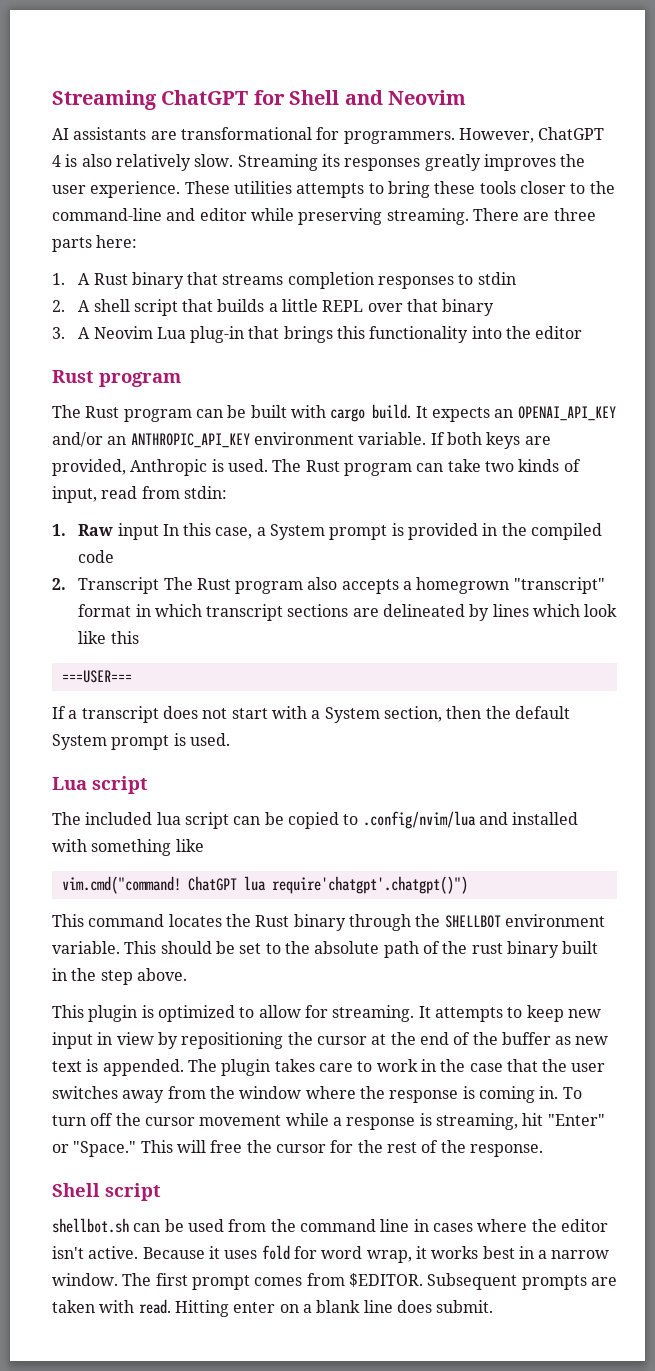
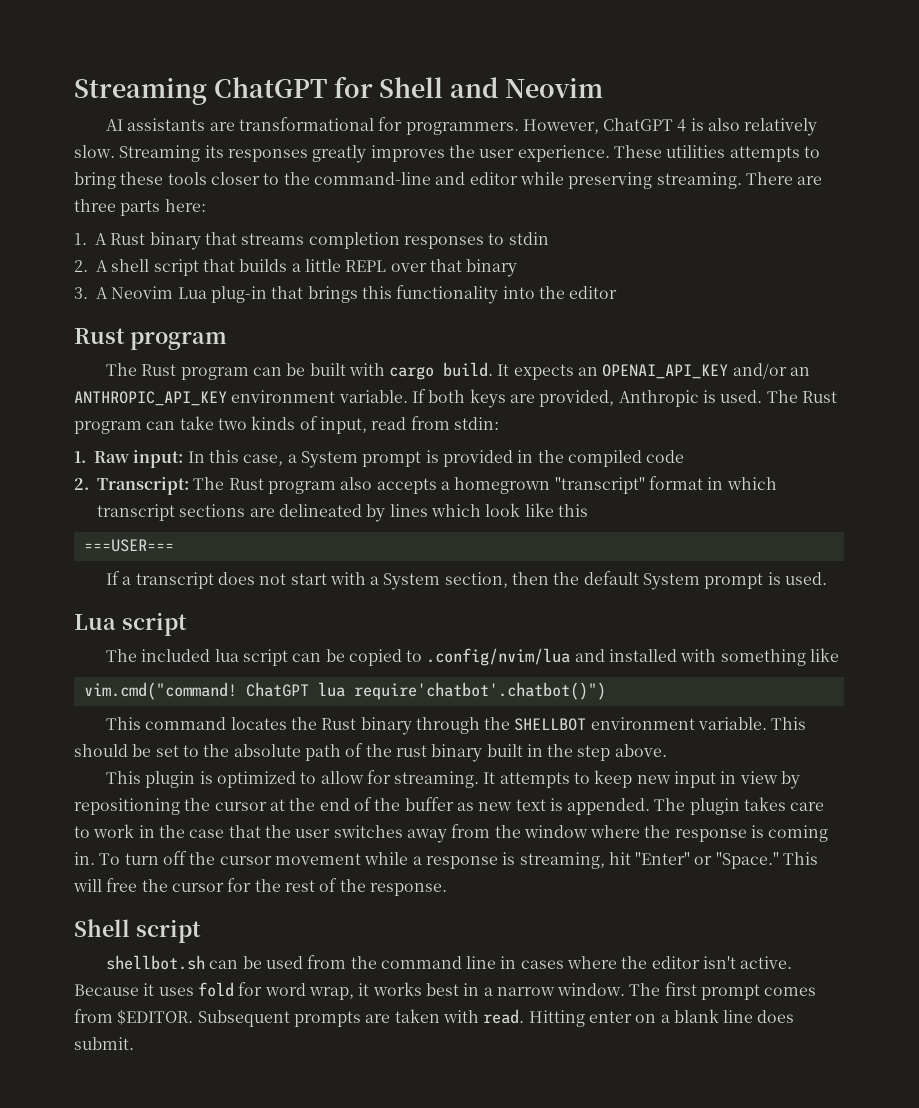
[117,523,159,540] input -> [133,450,184,468] input:
[78,577,160,594] Transcript -> [97,477,189,495] Transcript:
[271,876,468,894] require'chatgpt'.chatgpt()") -> [353,682,606,700] require'chatbot'.chatbot()")

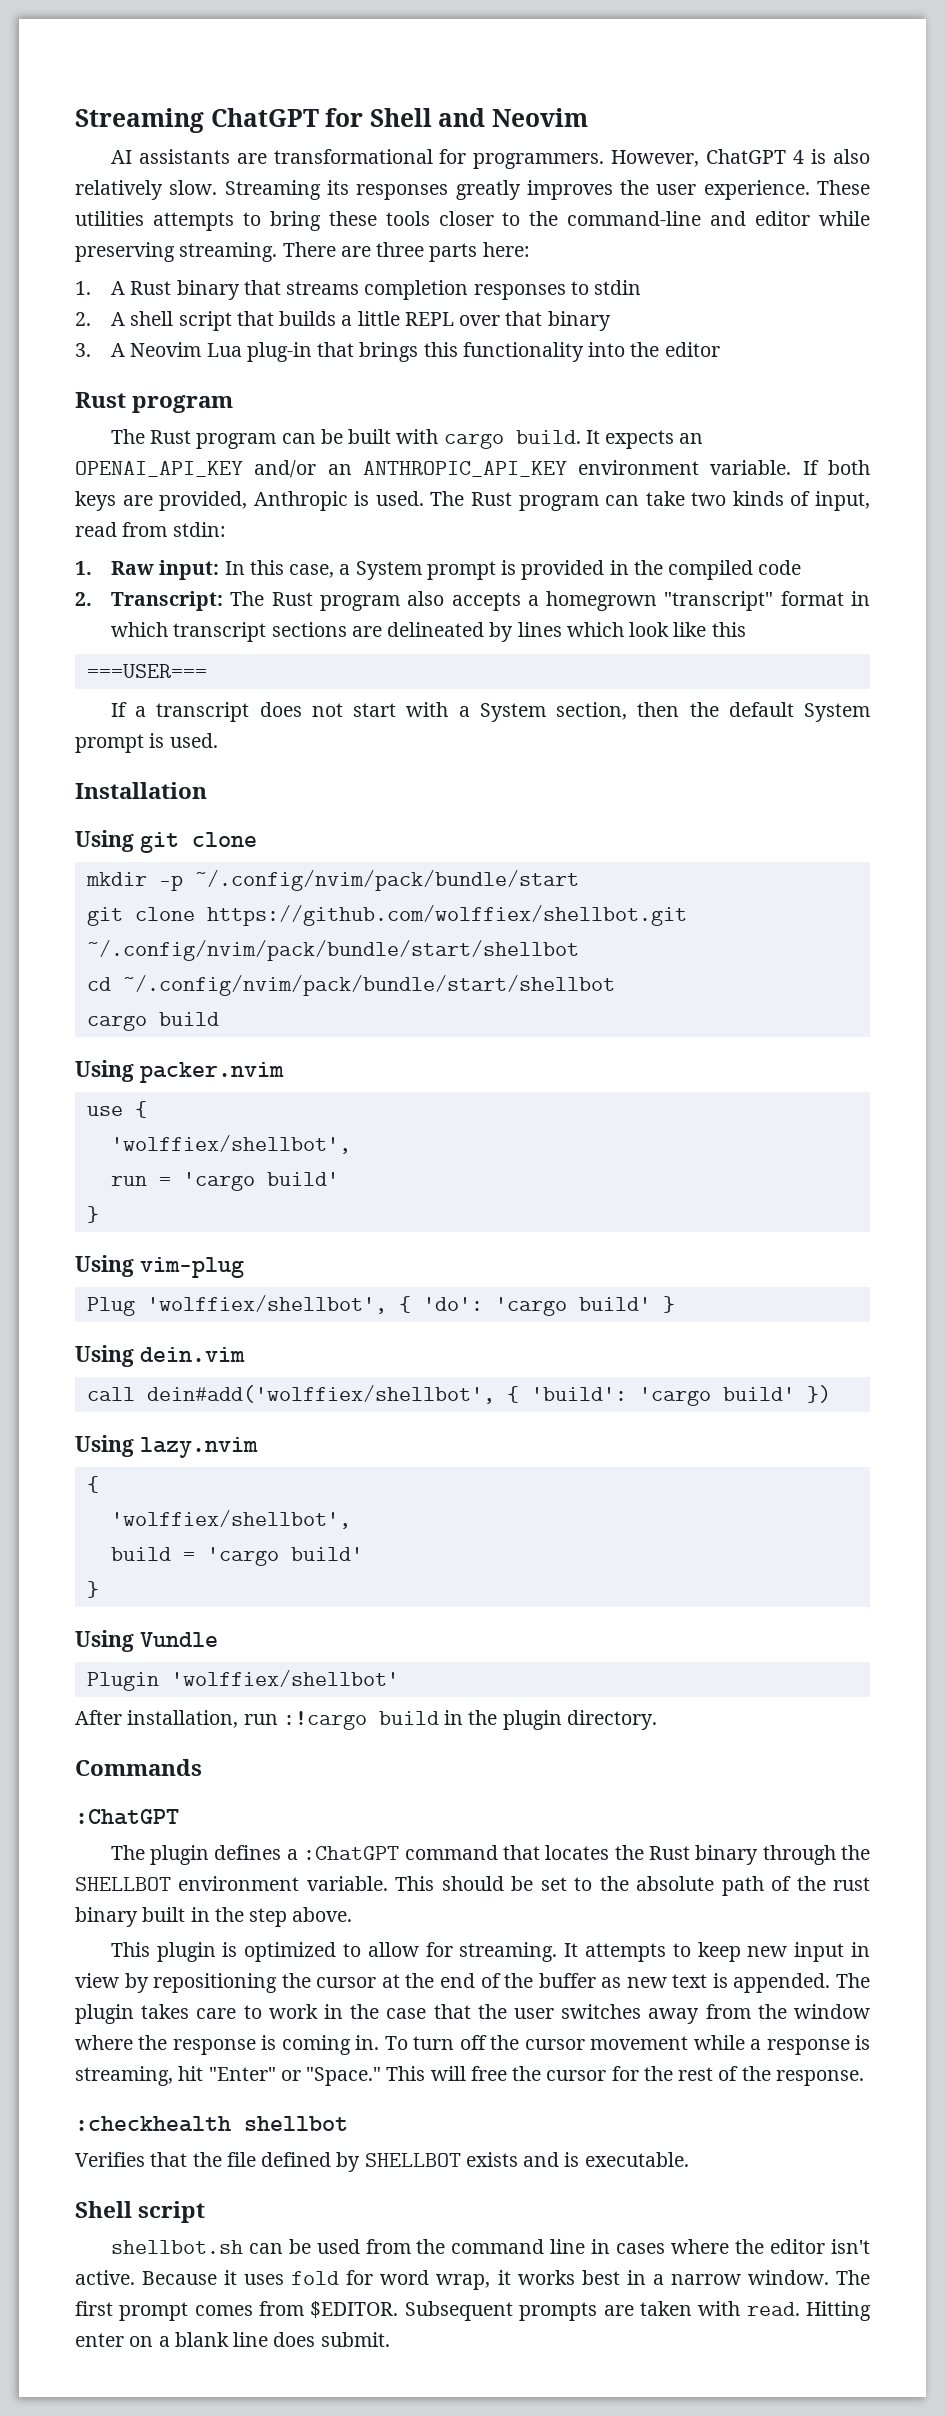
[74,612,187,636] [105,648,840,666] [83,682,606,700] [105,717,227,730] Lua script // The included lua script can be copied to .config/nvim/lua and installed with something like // vim.cmd("command! ChatGPT lua require'chatbot'.chatbot()") // This command -> [75,782,207,799] [75,830,257,853] [85,870,579,891] [86,905,687,926] [86,940,579,961] [86,975,615,996] [86,1012,219,1031] [75,1060,284,1083] [86,1101,147,1118] [110,1135,351,1154] [110,1172,339,1191] [86,1206,99,1223] [75,1255,244,1278] [86,1295,675,1316] [75,1345,245,1367] [86,1385,831,1406] [75,1435,258,1458] [86,1476,99,1493] [110,1510,351,1529] [110,1547,363,1566] [86,1581,99,1598] [75,1630,218,1652] [86,1670,399,1691] [75,1710,657,1730] [75,1759,202,1776] [75,1809,179,1825] [110,1845,540,1865] Installation // Using git clone // mkdir -p ~/.config/nvim/pack/bundle/start // git clone https://github.com/wolffiex/shellbot.git ~/.config/nvim/pack/bundle/start/shellbot // cd ~/.config/nvim/pack/bundle/start/shellbot // cargo build // Using packer.nvim // use { // 'wolffiex/shellbot', // run = 'cargo build' // } // Using vim-plug // Plug 'wolffiex/shellbot', { 'do': 'cargo build' } // Using dein.vim // call dein#add('wolffiex/shellbot', { 'build': 'cargo build' }) // Using lazy.nvim // { // 'wolffiex/shellbot', // build = 'cargo build' // } // Using Vundle // Plugin 'wolffiex/shellbot' // After installation, run :!cargo build in the plugin directory. // Commands // :ChatGPT // The plugin defines a :ChatGPT command that
(447, 889) none -> [75,2116,348,2132] [75,2152,689,2172] // :checkhealth shellbot // Verifies that the file defined by SHELLBOT exists and is executable.

